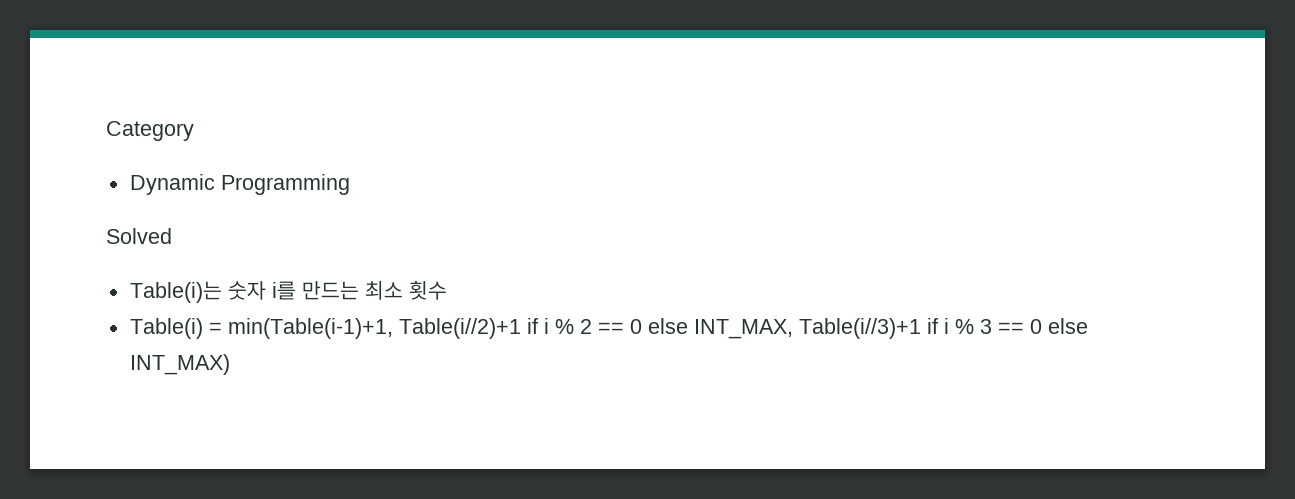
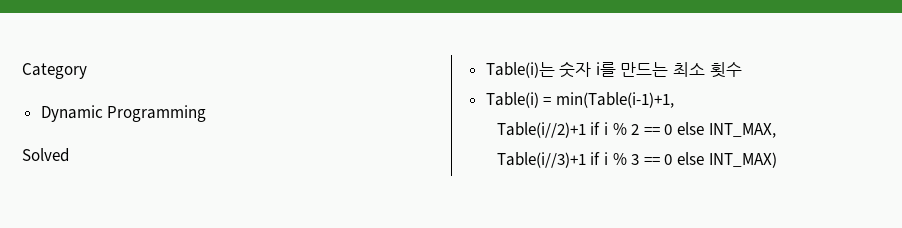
(393, 328) none -> (674, 100) //
(793, 329) none -> (776, 130) //

